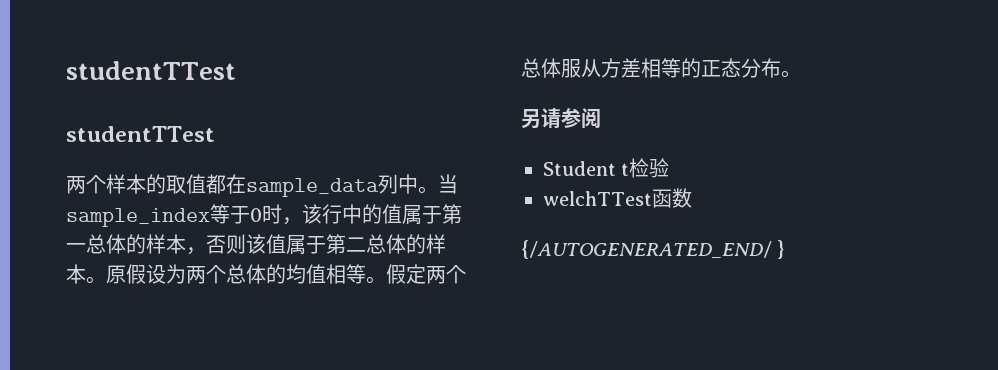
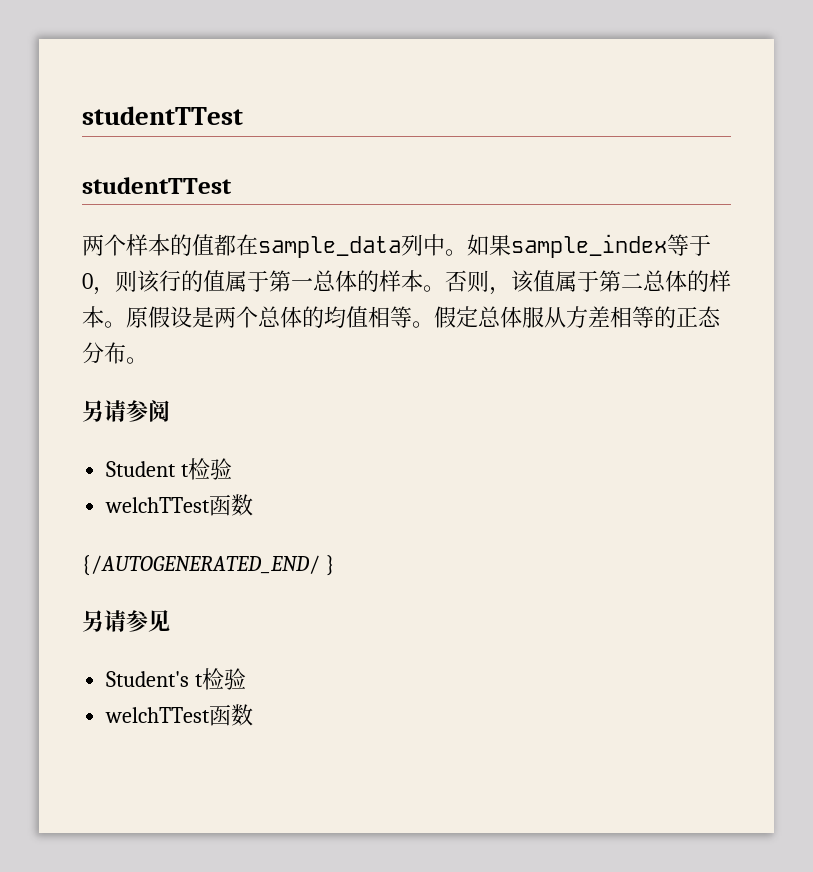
[166,175,186,194] 取 -> (192, 245) none
[438,174,458,194] 当 -> [467,234,511,256] 如果
[262,204,362,225] 时，该行中 -> [93,270,181,295] ，则该行
[186,234,246,255] ，否则 -> [423,270,511,295] 。否则，
[166,264,186,284] 为 -> [192,306,214,328] 是
[426,265,466,284] 两个 -> (478, 317) none
(785, 249) none -> [82,610,170,632] [106,668,247,690] [105,704,254,726] // 另请参见 // Student's t检验 // welchTTest函数

